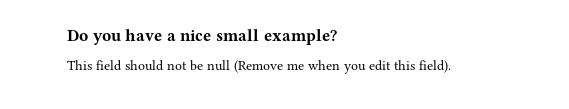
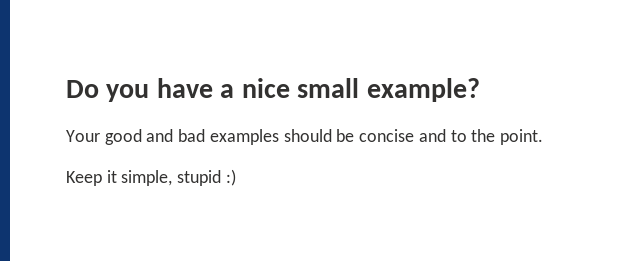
[67,60,451,74] This field should not be null (Remove me when you edit this field). -> [66,129,543,145] [66,169,236,186] Your good and bad examples should be concise and to the point. // Keep it simple, stupid :)

